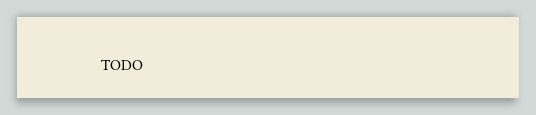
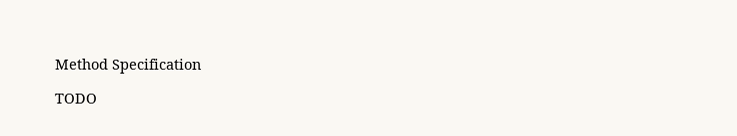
(101, 64) none -> [54,58,202,74] Method Specification //

